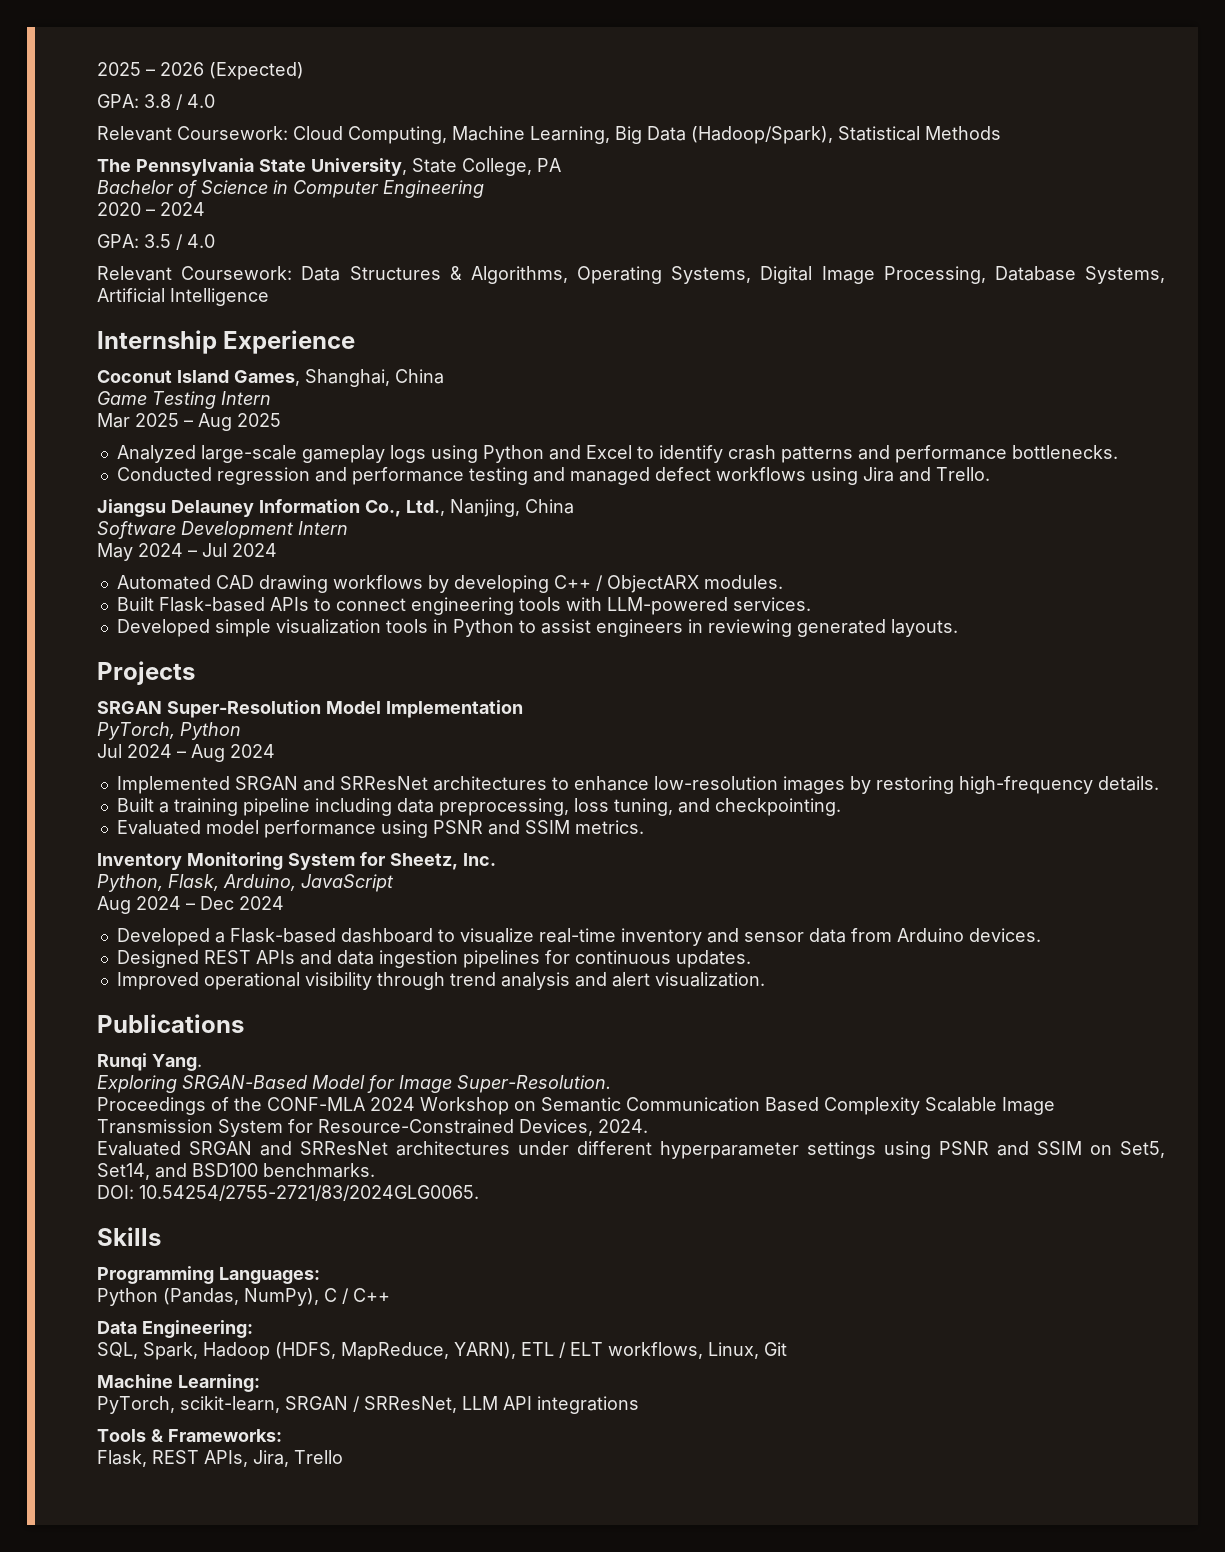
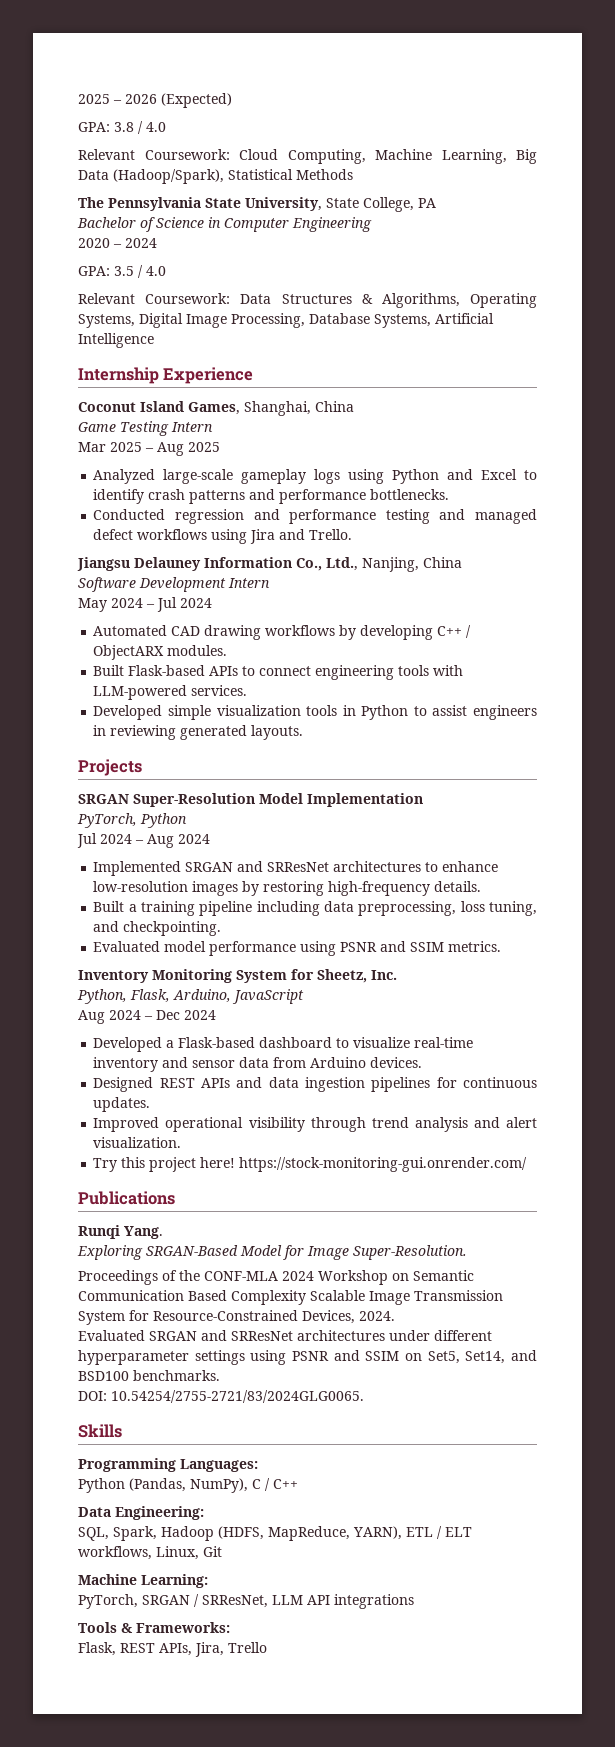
(765, 979) none -> [93,1157,528,1172] // Try this project here! https://stock-monitoring-gui.onrender.com/
[180,1396,280,1413] scikit-learn, -> (138, 1601) none

